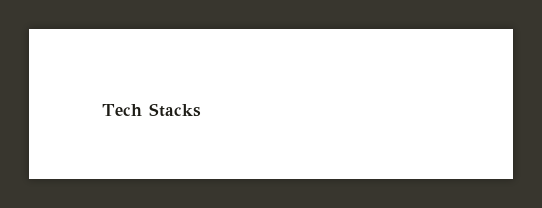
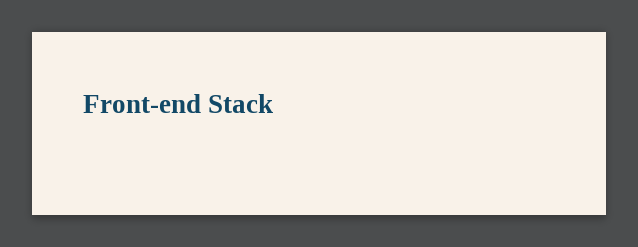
[102,103,201,117] Tech Stacks -> [83,94,274,113] Front-end Stack

